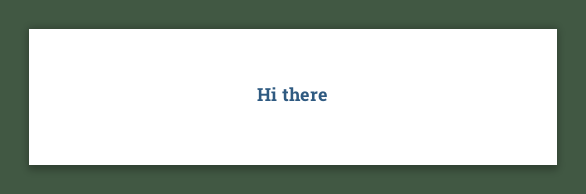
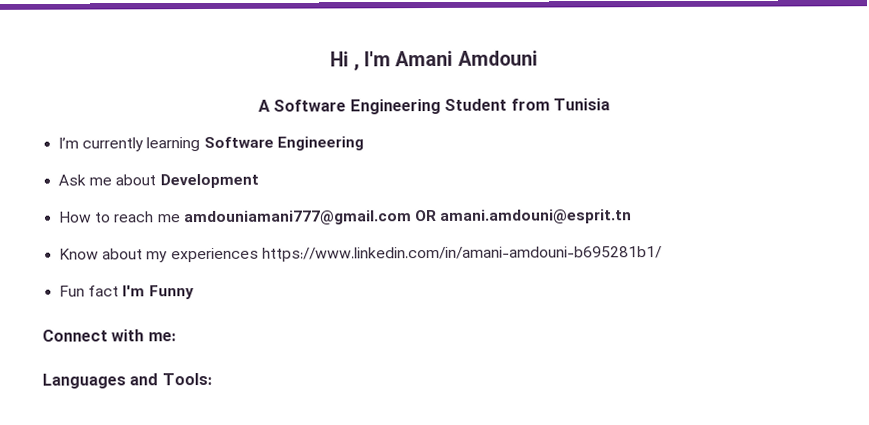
[281,87,328,102] there -> [353,50,538,71] [257,98,611,115] [58,136,364,152] [58,173,259,189] [58,209,633,226] [59,246,662,263] [59,285,194,300] [42,329,176,342] [42,372,212,389] , I'm Amani Amdouni // A Software Engineering Student from Tunisia // I’m currently learning Software Engineering // Ask me about Development // How to reach me amdouniamani777@gmail.com OR amani.amdouni@esprit.tn // Know about my experiences https://www.linkedin.com/in/amani-amdouni-b695281b1/ // Fun fact I'm Funny // Connect with me: // Languages and Tools:

